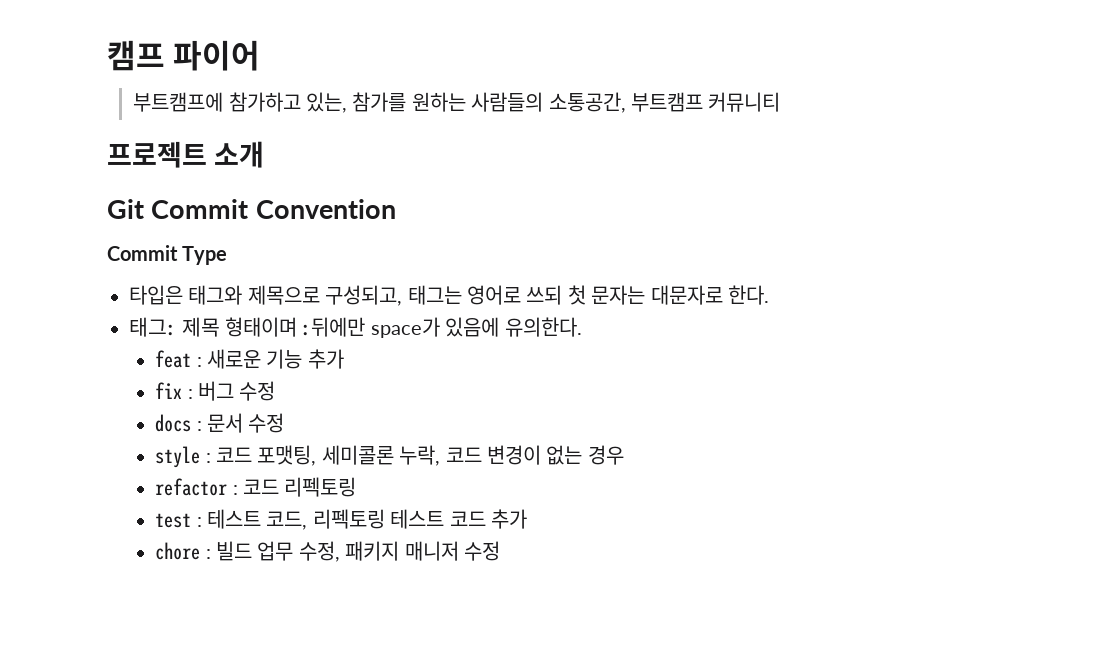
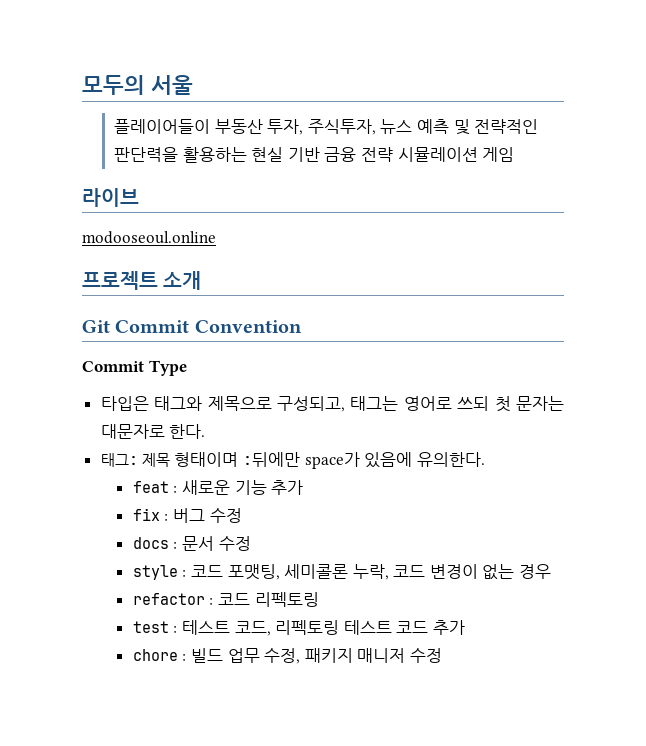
[107,40,261,71] [133,92,781,113] 캠프 파이어 // 부트캠프에 참가하고 있는, 참가를 원하는 사람들의 소통공간, 부트캠프 커뮤니티 -> [82,75,193,95] [114,119,539,135] [114,147,515,163] [82,188,139,207] [82,231,216,244] 모두의 서울 // 플레이어들이 부동산 투자, 주식투자, 뉴스 예측 및 전략적인 판단력을 활용하는 현실 기반 금융 전략 시뮬레이션 게임 // 라이브 // modooseoul.online

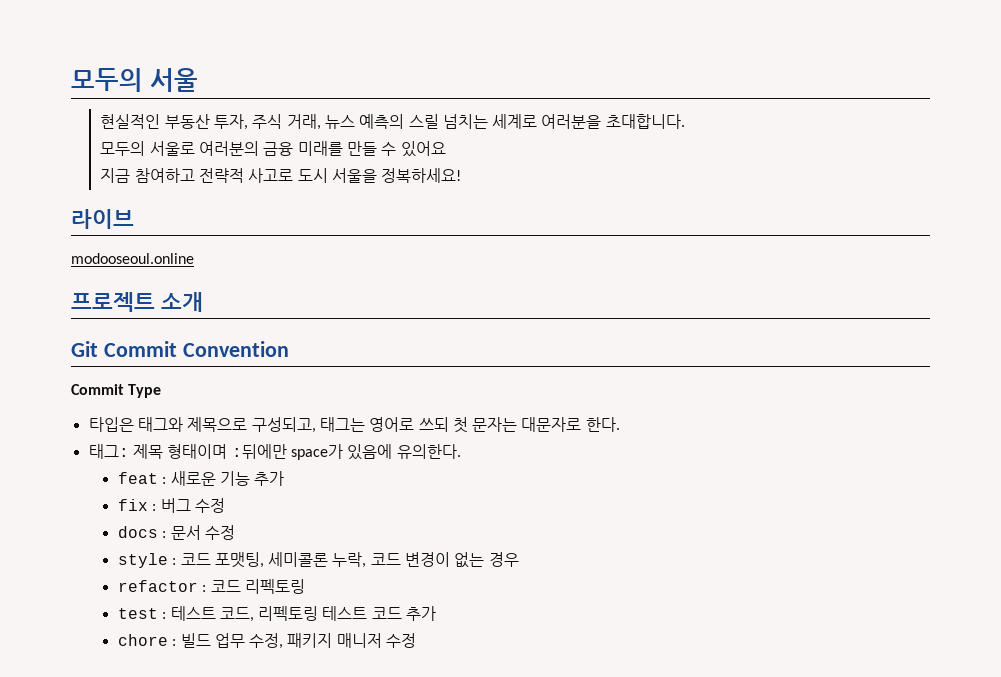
[114,119,211,134] 플레이어들이 -> [100,114,161,129] 현실적인
[307,119,539,135] [114,147,515,163] 주식투자, 뉴스 예측 및 전략적인 판단력을 활용하는 현실 기반 금융 전략 시뮬레이션 게임 -> [252,114,685,130] [100,141,446,157] [100,168,462,183] 주식 거래, 뉴스 예측의 스릴 넘치는 세계로 여러분을 초대합니다. // 모두의 서울로 여러분의 금융 미래를 만들 수 있어요 // 지금 참여하고 전략적 사고로 도시 서울을 정복하세요!

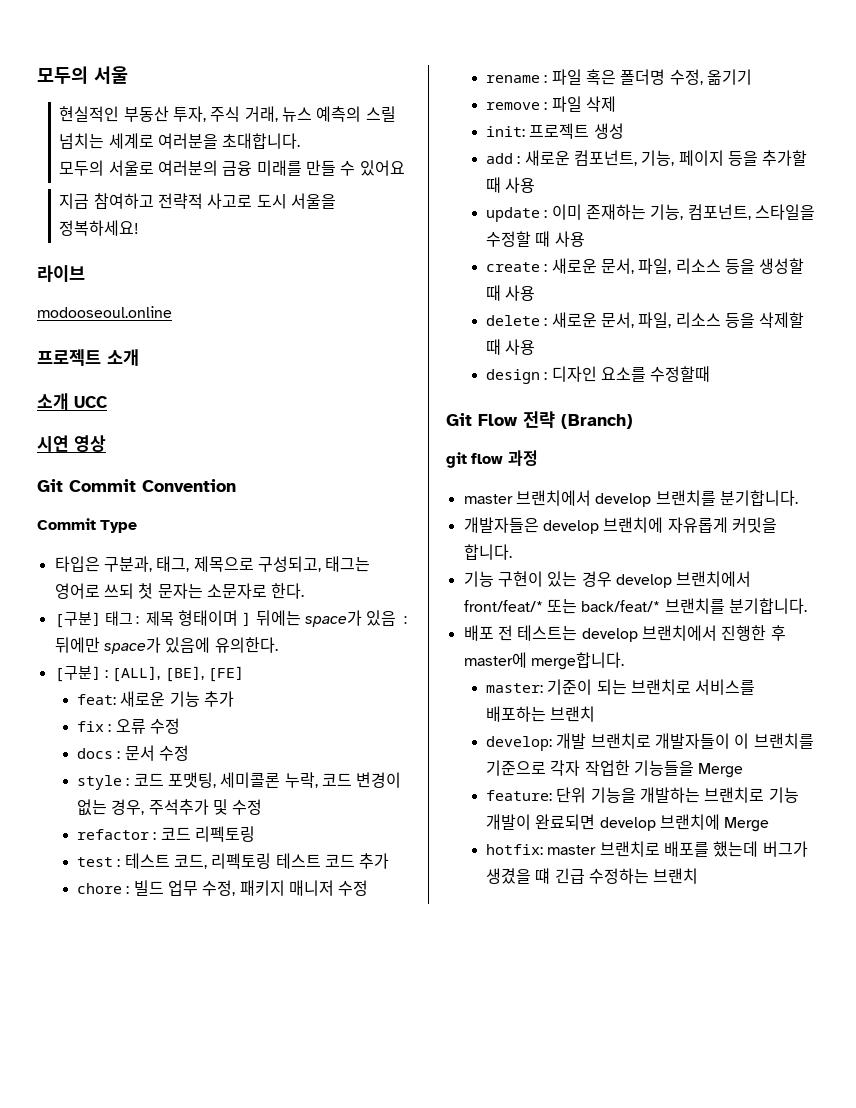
(203, 302) none -> [37,393,108,410] [37,435,106,452] // 소개 UCC // 시연 영상
[137,417,183,432] 태그와 -> [103,556,190,572] 구분과, 태그,
[521,417,582,432] 대문자로 -> [206,583,267,599] 소문자로
(620, 424) none -> [54,612,101,628] [구분]
[231,444,461,460] [117,472,167,484] :뒤에만 space가 있음에 유의한다. // feat : -> [242,610,410,627] [54,637,278,654] [54,666,244,682] [77,694,117,705] ] 뒤에는 space가 있음 : 뒤에만 space가 있음에 유의한다. // [구분] : [ALL], [BE], [FE] // feat:
[160,498,191,513] 버그 -> [115,719,146,734] 오류
[488,552,519,567] 경우 -> [111,799,263,815] 경우, 주석추가 및 수정
(417, 640) none -> [486,69,753,85] [486,96,617,112] [486,123,624,139] [486,150,808,166] [486,177,536,193] [486,204,816,222] [486,231,585,247] [486,258,805,274] [486,285,536,301] [486,312,805,328] [486,339,536,355] [486,366,711,384] [446,411,633,429] [446,450,538,468] [463,490,798,507] [463,517,777,534] [463,544,512,560] [463,571,752,588] [463,598,807,614] [463,625,786,642] [463,652,624,670] [486,679,756,695] [486,706,596,722] [486,733,814,751] [486,760,744,778] [486,787,799,803] [486,814,770,832] [486,841,808,857] [486,868,699,884] // rename : 파일 혹은 폴더명 수정, 옮기기 // remove : 파일 삭제 // init: 프로젝트 생성 // add : 새로운 컴포넌트, 기능, 페이지 등을 추가할 때 사용 // update : 이미 존재하는 기능, 컴포넌트, 스타일을 수정할 때 사용 // create : 새로운 문서, 파일, 리소스 등을 생성할 때 사용 // delete : 새로운 문서, 파일, 리소스 등을 삭제할 때 사용 // design : 디자인 요소를 수정할때 // Git Flow 전략 (Branch) // git flow 과정 // master 브랜치에서 develop 브랜치를 분기합니다. // 개발자들은 develop 브랜치에 자유롭게 커밋을 합니다. // 기능 구현이 있는 경우 develop 브랜치에서 front/feat/* 또는 back/feat/* 브랜치를 분기합니다. // 배포 전 테스트는 develop 브랜치에서 진행한 후 master에 merge합니다. // master: 기준이 되는 브랜치로 서비스를 배포하는 브랜치 // develop: 개발 브랜치로 개발자들이 이 브랜치를 기준으로 각자 작업한 기능들을 Merge // feature: 단위 기능을 개발하는 브랜치로 기능 개발이 완료되면 develop 브랜치에 Merge // hotfix: master 브랜치로 배포를 했는데 버그가 생겼을 떄 긴급 수정하는 브랜치

